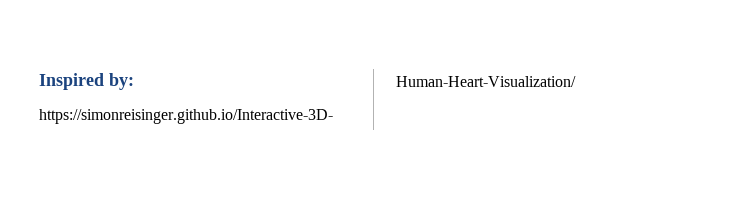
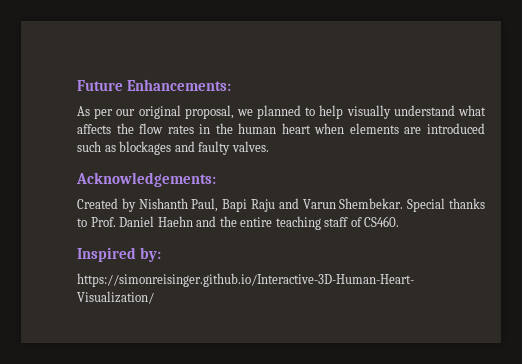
(39, 81) none -> [77,79,231,91] [77,105,487,119] [77,123,485,134] [77,141,269,155] [76,172,216,187] [77,198,486,212] [77,216,400,230] Future Enhancements: // As per our original proposal, we planned to help visually understand what affects the flow rates in the human heart when elements are introduced such as blockages and faulty valves. // Acknowledgements: // Created by Nishanth Paul, Bapi Raju and Varun Shembekar. Special thanks to Prof. Daniel Haehn and the entire teaching staff of CS460. //

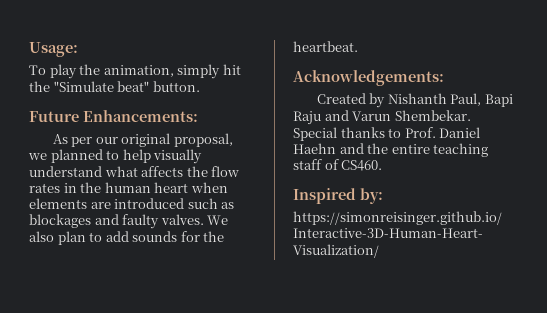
(77, 85) none -> [29,42,78,57] [29,64,241,79] [29,81,200,92] Usage: // To play the animation, simply hit the "Simulate beat" button. //
(269, 146) none -> [207,215,229,225] [29,231,225,245] [293,41,358,52] We also plan to add sounds for the heartbeat.

